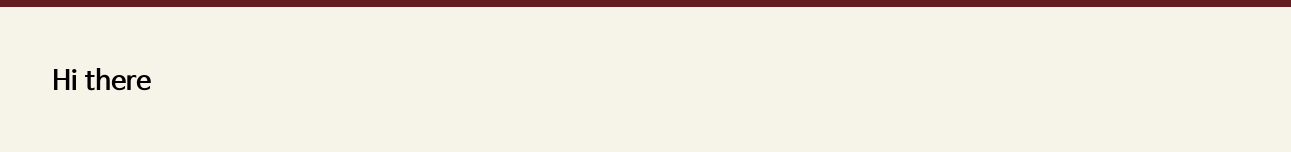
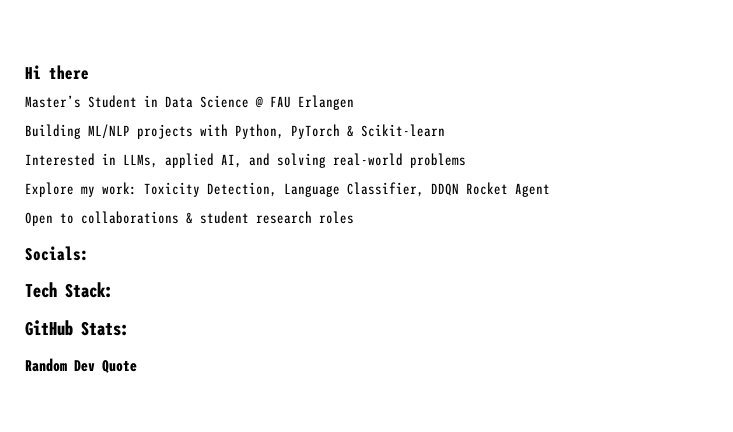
(152, 79) none -> [25,95,354,110] [25,124,445,139] [25,153,466,168] [25,182,550,197] [25,211,354,226] [25,246,89,261] [25,282,113,298] [25,320,129,336] [25,358,137,373] // Master’s Student in Data Science @ FAU Erlangen // Building ML/NLP projects with Python, PyTorch & Scikit-learn // Interested in LLMs, applied AI, and solving real-world problems // Explore my work: Toxicity Detection, Language Classifier, DDQN Rocket Agent // Open to collaborations & student research roles // Socials: // Tech Stack: // GitHub Stats: // Random Dev Quote

